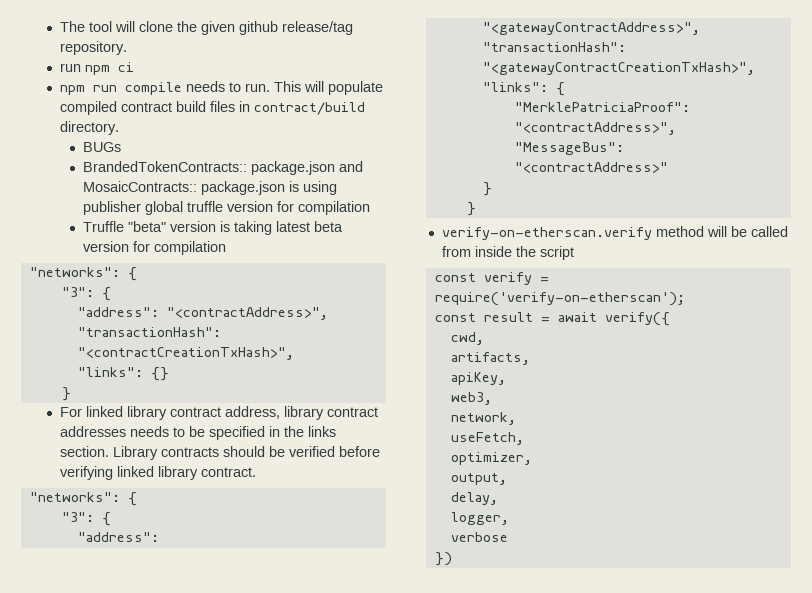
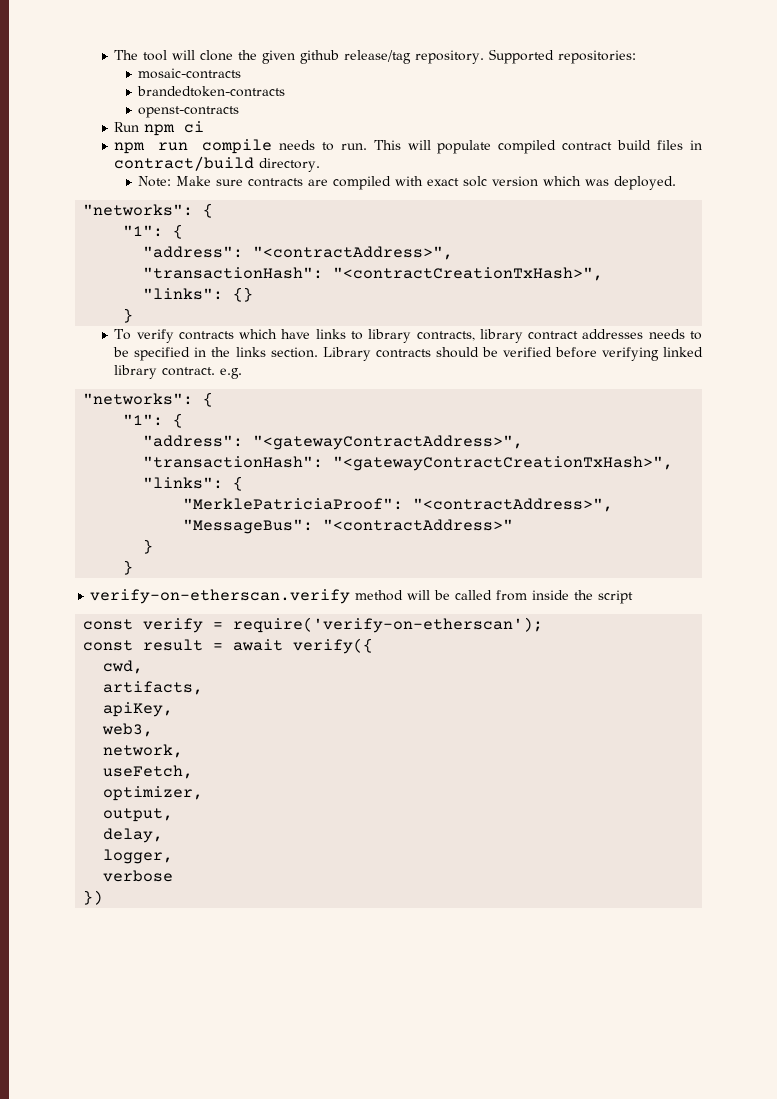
[60,63,82,72] // run -> [489,49,637,64] [138,68,242,79] [137,86,286,97] [138,106,240,118] [114,122,140,132] Supported repositories: // mosaic-contracts // brandedtoken-contracts // openst-contracts // Run
[83,142,122,152] [83,161,364,175] [83,181,338,195] [83,201,371,215] [83,221,344,235] [83,241,227,255] [29,267,137,281] [61,287,94,297] BUGs // BrandedTokenContracts:: package.json and MosaicContracts:: package.json is using publisher global truffle version for compilation // Truffle "beta" version is taking latest beta version for compilation // "networks": { // "3": -> [138,176,677,190] [83,203,214,218] [123,225,164,237] Note: Make sure contracts are compiled with exact solc version which was deployed. // "networks": { // "1":
[60,406,281,420] For linked library contract address, -> [114,329,475,343] To verify contracts which have links to library contracts,
[29,492,137,506] [61,512,94,522] // "networks": { // "3": -> [220,368,243,379] [83,392,214,407] [123,414,164,426] e.g. // "networks": { // "1":

